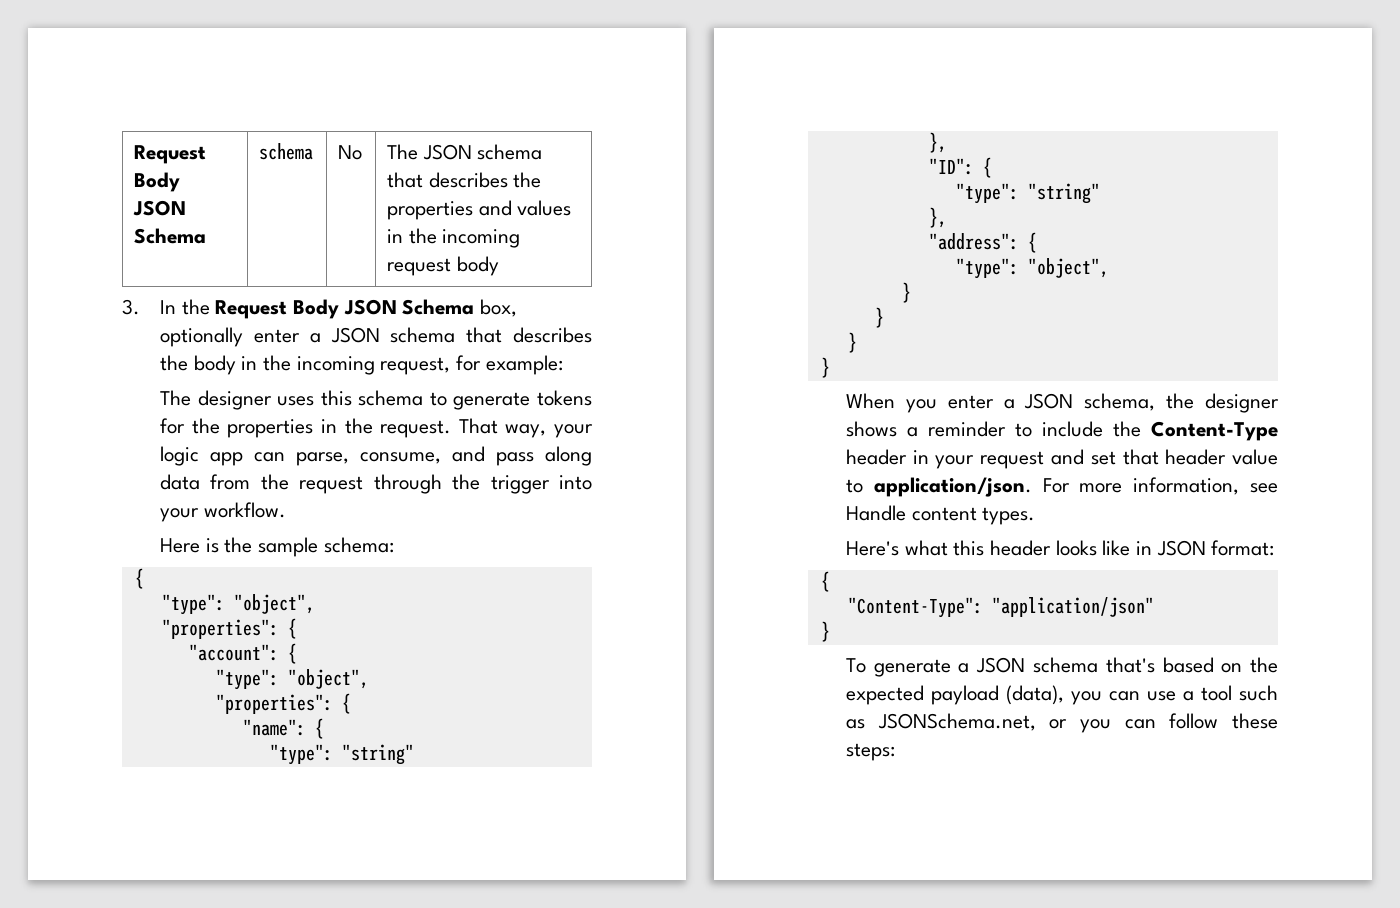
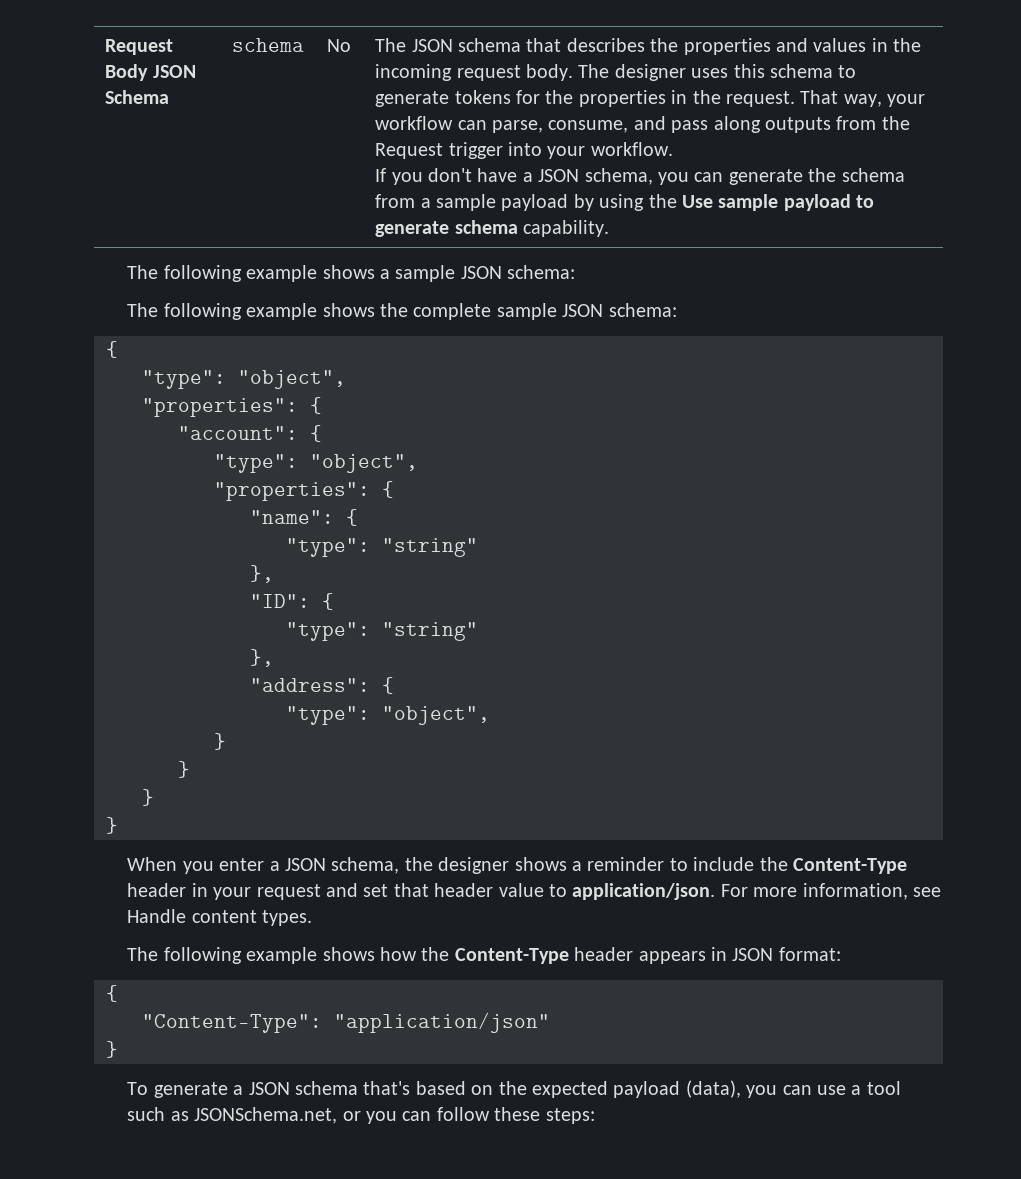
[456,256,499,276] [122,299,518,319] [159,327,593,347] [159,355,563,375] body // 3. In the Request Body JSON Schema box, optionally enter a JSON schema that describes the body in the incoming request, for example: // -> [526,64,574,81] body.
[159,446,243,466] logic app -> [375,116,454,130] workflow
[159,474,200,490] data -> [765,117,832,133] outputs
[299,474,481,494] request through the -> [375,143,444,159] Request
[159,537,318,557] // Here is the sample -> [375,168,905,185] [375,194,875,211] [375,220,610,237] [127,265,576,282] [127,303,604,320] // If you don't have a JSON schema, you can generate the schema from a sample payload by using the Use sample payload to generate schema capability. // The following example shows a sample JSON schema: // The following example shows the complete sample JSON
[845,540,1131,556] Here's what this header looks like -> [127,947,706,964] The following example shows how the Content-Type header appears

